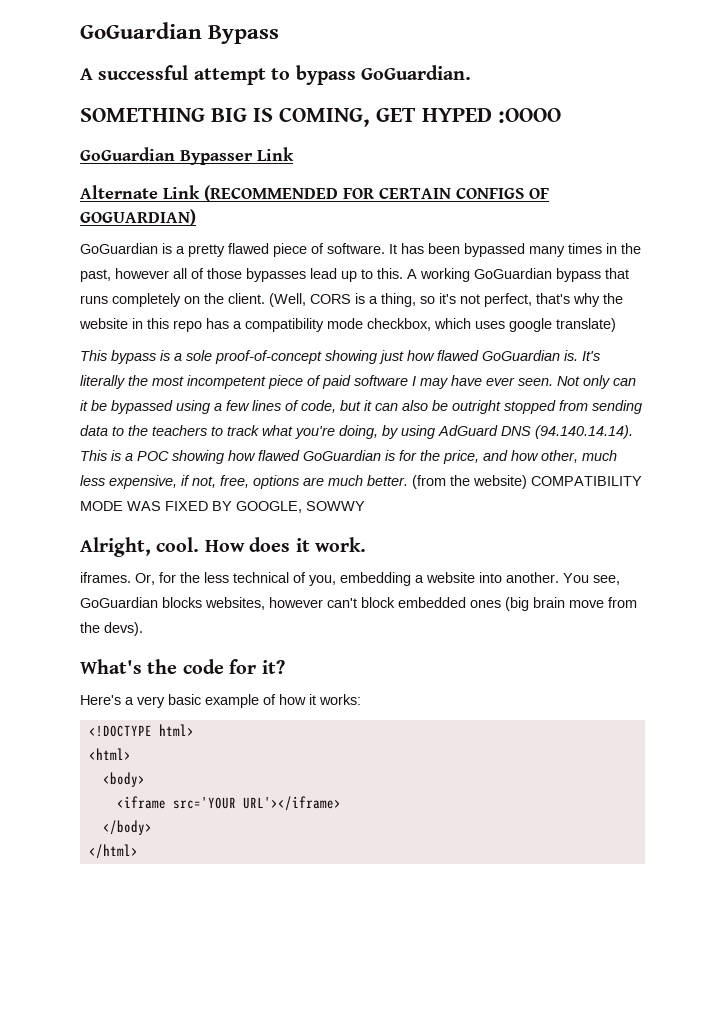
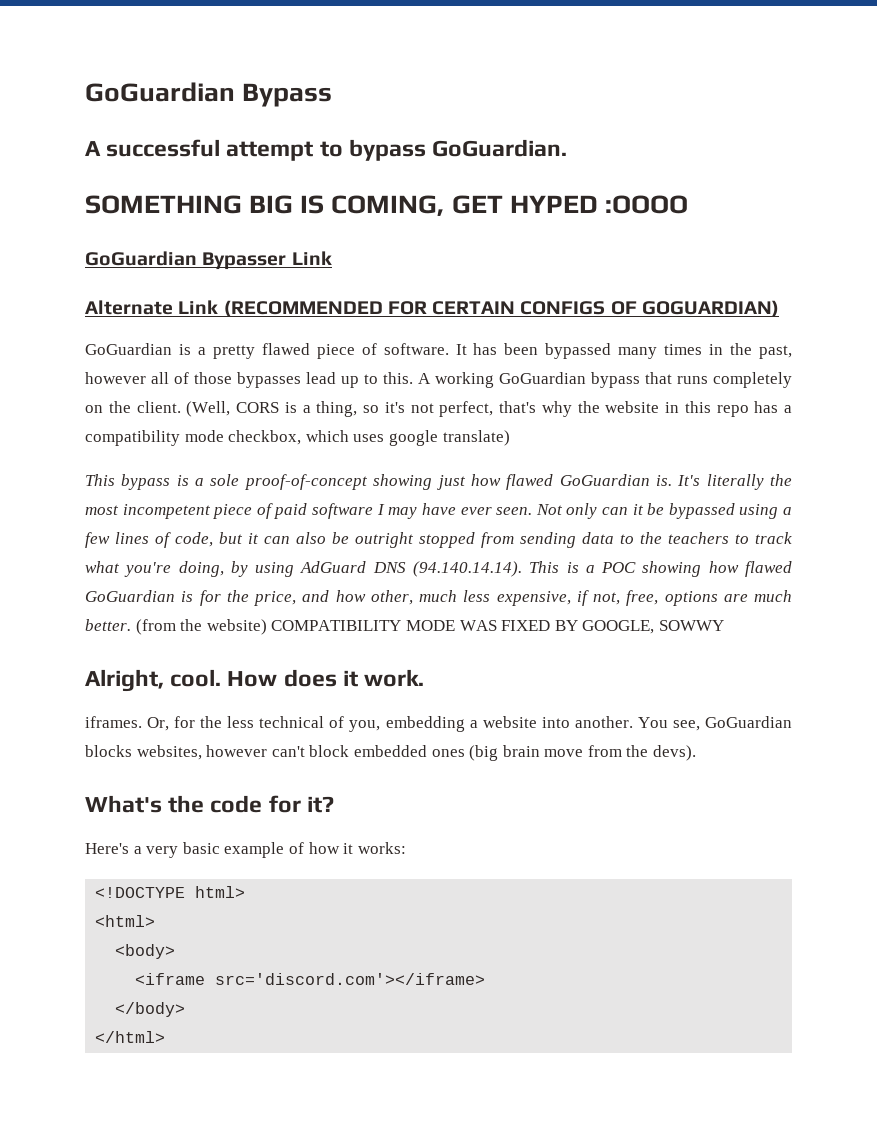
[172,796,341,811] src='YOUR URL'></iframe> -> [215,973,486,985] src='discord.com'></iframe>

